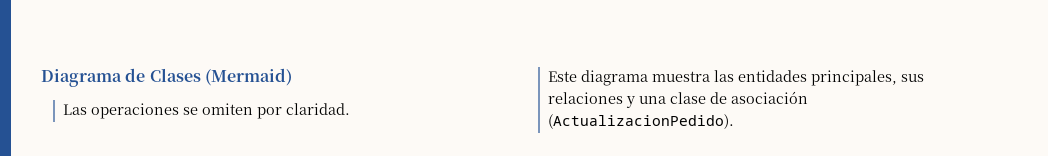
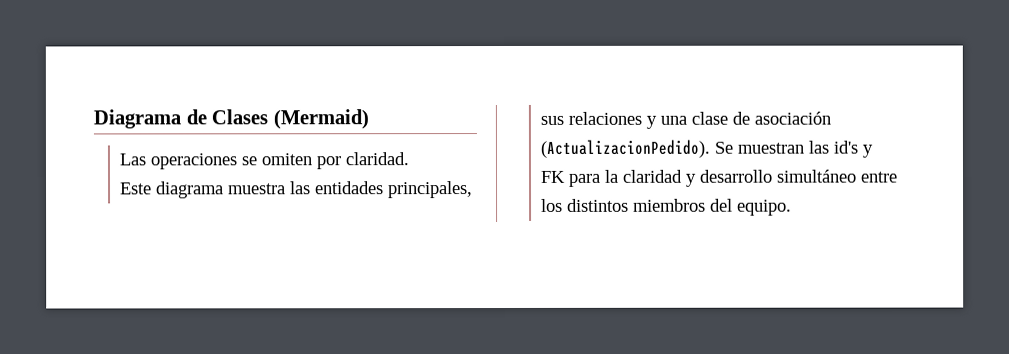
(735, 121) none -> [714,140,874,158] [540,169,899,187] [541,198,793,216] Se muestran las id's y FK para la claridad y desarrollo simultáneo entre los distintos miembros del equipo.

